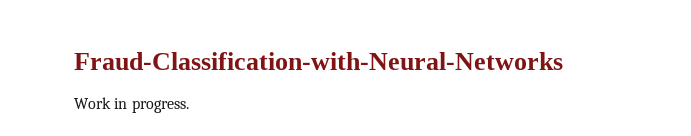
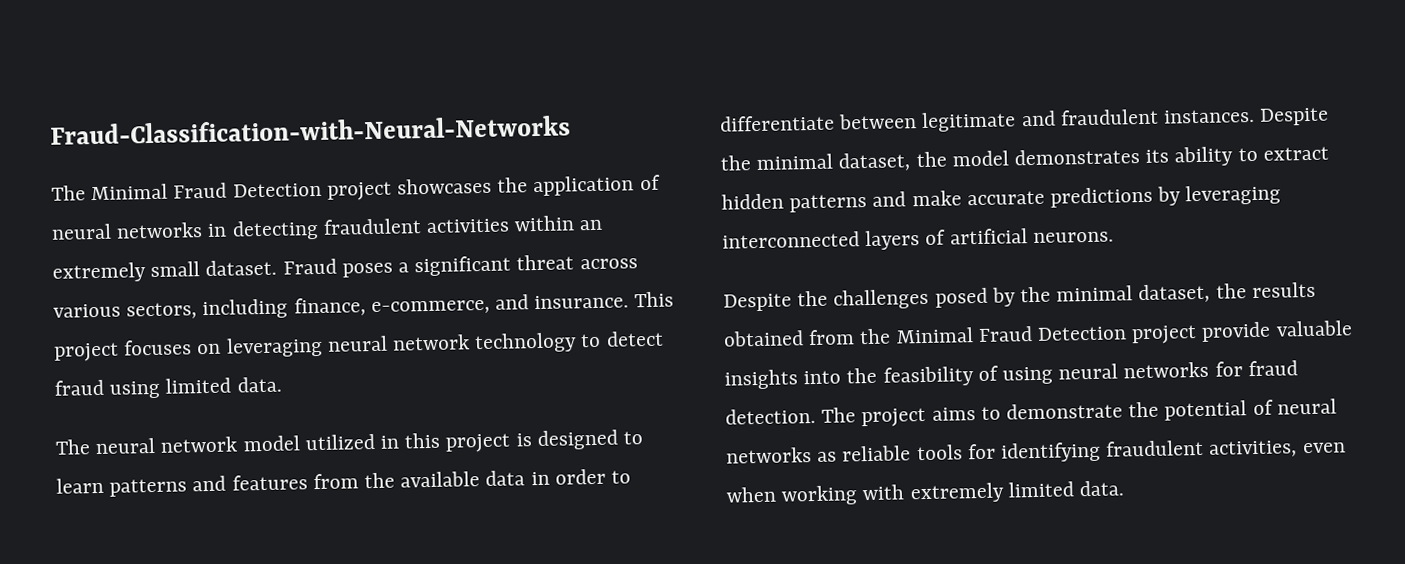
[74,97,189,113] Work in progress. -> [51,174,661,201] [51,215,604,241] [52,254,638,283] [53,291,675,320] [54,330,664,362] [54,376,282,399] [55,429,644,455] [56,468,632,497] [720,107,1330,132] [720,146,1329,172] [721,184,1282,213] [722,228,1114,251] [723,281,1316,312] [723,320,1353,347] [724,360,1298,390] [725,398,1337,428] [726,439,1346,464] [726,480,1125,506] The Minimal Fraud Detection project showcases the application of neural networks in detecting fraudulent activities within an extremely small dataset. Fraud poses a significant threat across various sectors, including finance, e-commerce, and insurance. This project focuses on leveraging neural network technology to detect fraud using limited data. // The neural network model utilized in this project is designed to learn patterns and features from the available data in order to differentiate between legitimate and fraudulent instances. Despite the minimal dataset, the model demonstrates its ability to extract hidden patterns and make accurate predictions by leveraging interconnected layers of artificial neurons. // Despite the challenges posed by the minimal dataset, the results obtained from the Minimal Fraud Detection project provide valuable insights into the feasibility of using neural networks for fraud detection. The project aims to demonstrate the potential of neural networks as reliable tools for identifying fraudulent activities, even when working with extremely limited data.

